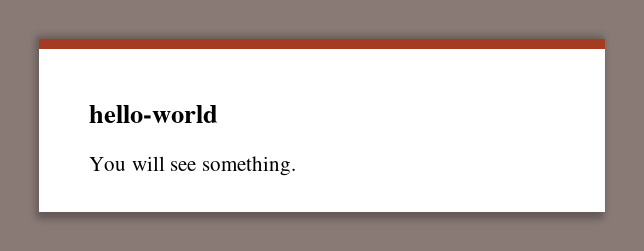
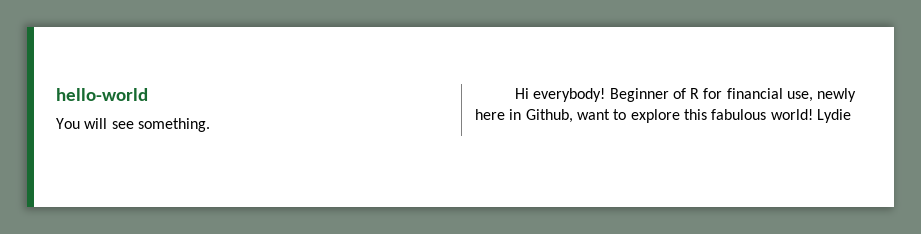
(297, 166) none -> [514,88,857,102] [475,109,851,123] // Hi everybody! Beginner of R for financial use, newly here in Github, want to explore this fabulous world! Lydie

